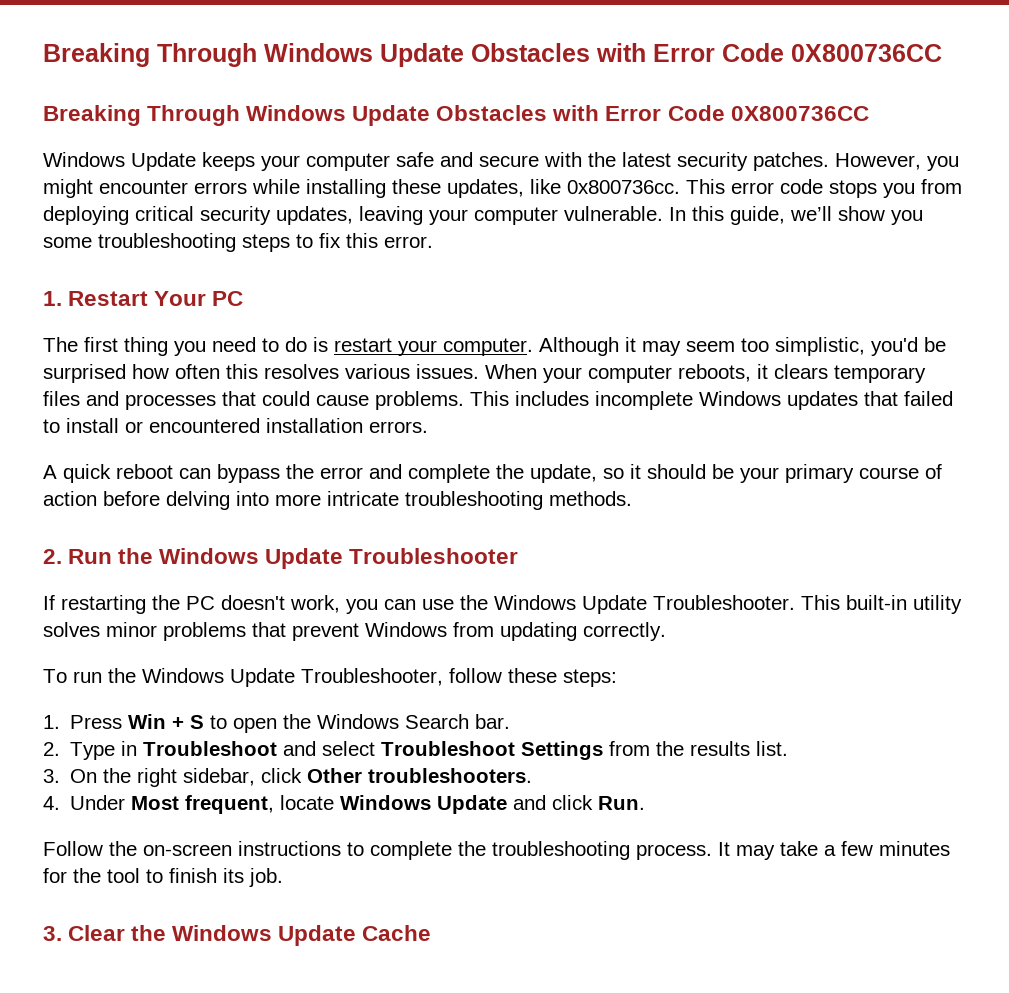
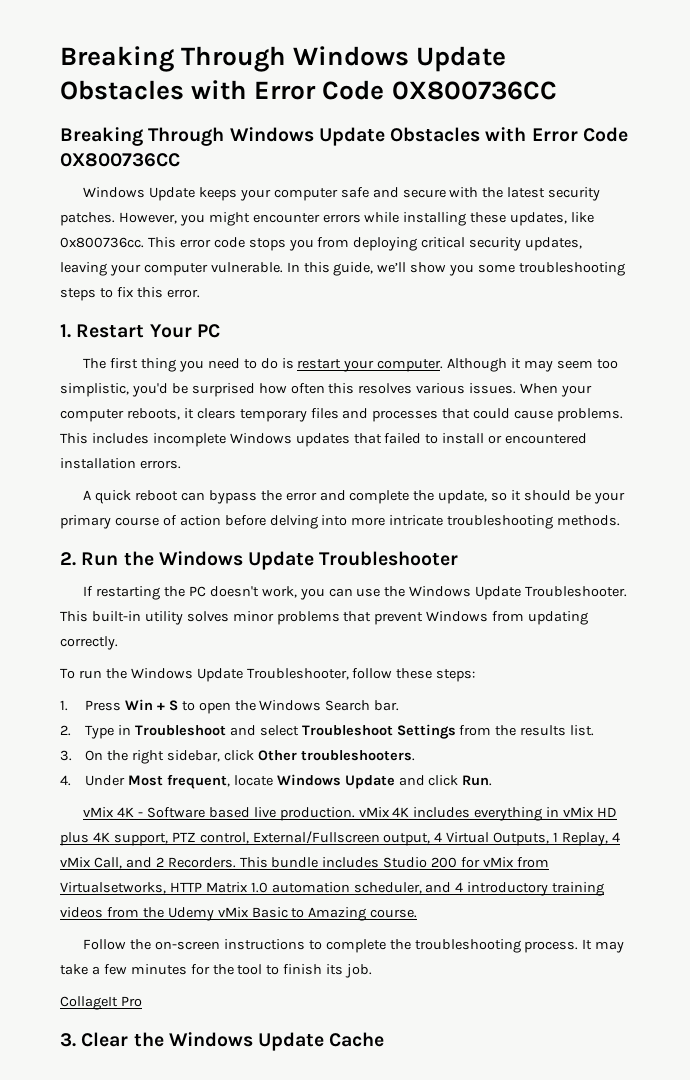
(646, 803) none -> [83,807,618,821] [60,831,620,846] [60,857,549,869] [60,882,605,896] [60,907,418,921] // vMix 4K - Software based live production. vMix 4K includes everything in vMix HD plus 4K support, PTZ control, External/Fullscreen output, 4 Virtual Outputs, 1 Replay, 4 vMix Call, and 2 Recorders. This bundle includes Studio 200 for vMix from Virtualsetworks, HTTP Matrix 1.0 automation scheduler, and 4 introductory training videos from the Udemy vMix Basic to Amazing course.
(283, 877) none -> [60,996,142,1010] // CollageIt Pro

